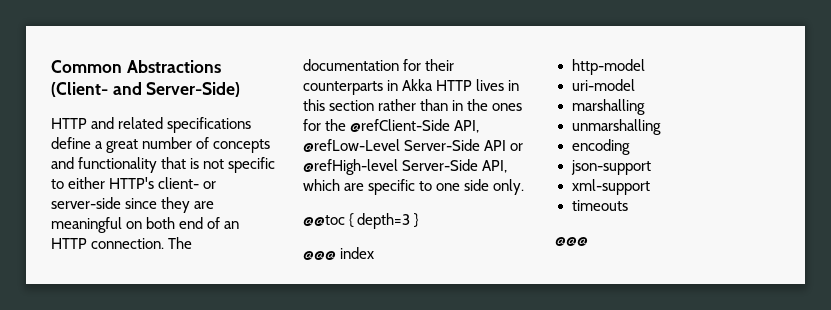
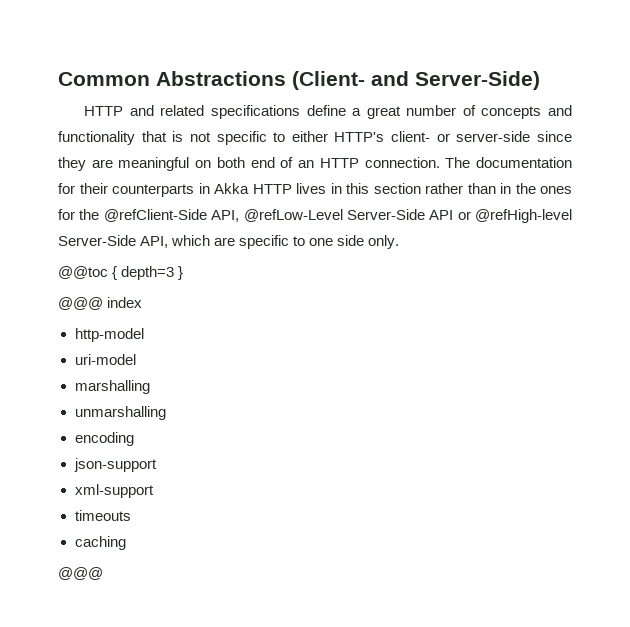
(628, 205) none -> [74,536,126,550] // caching

